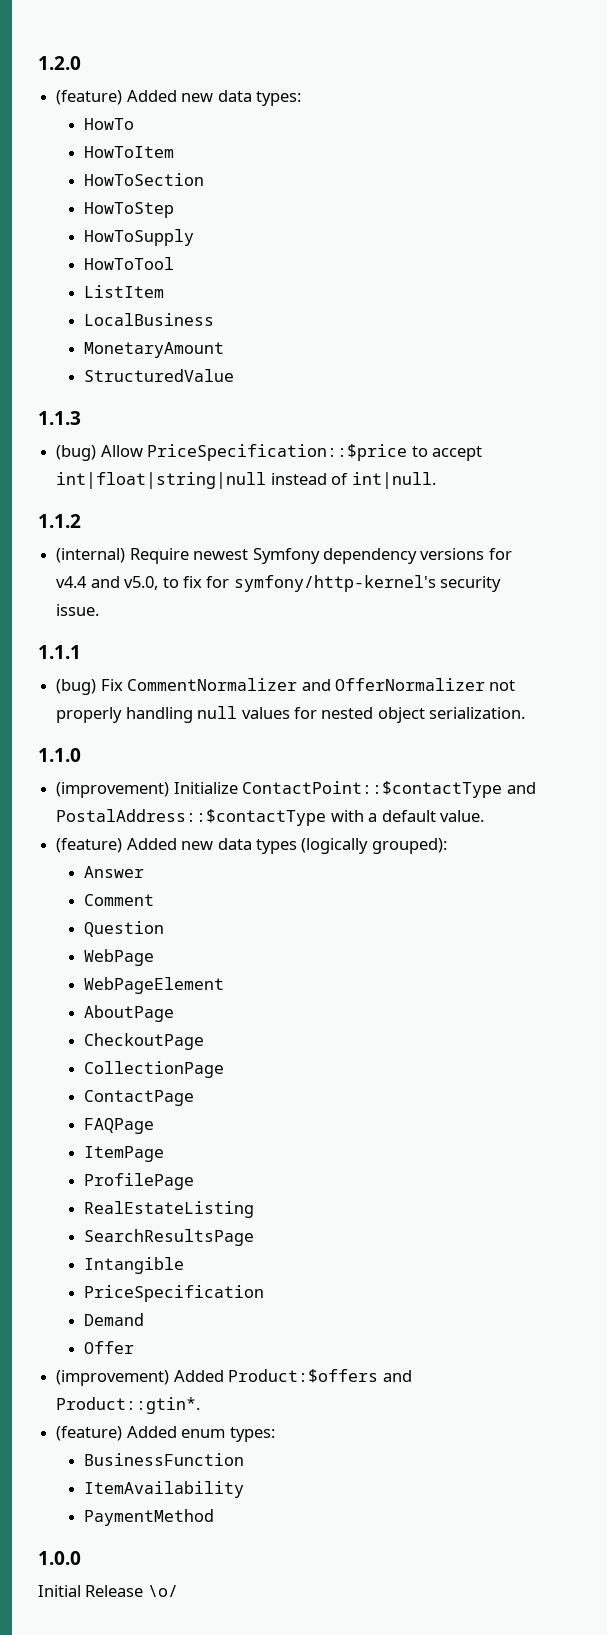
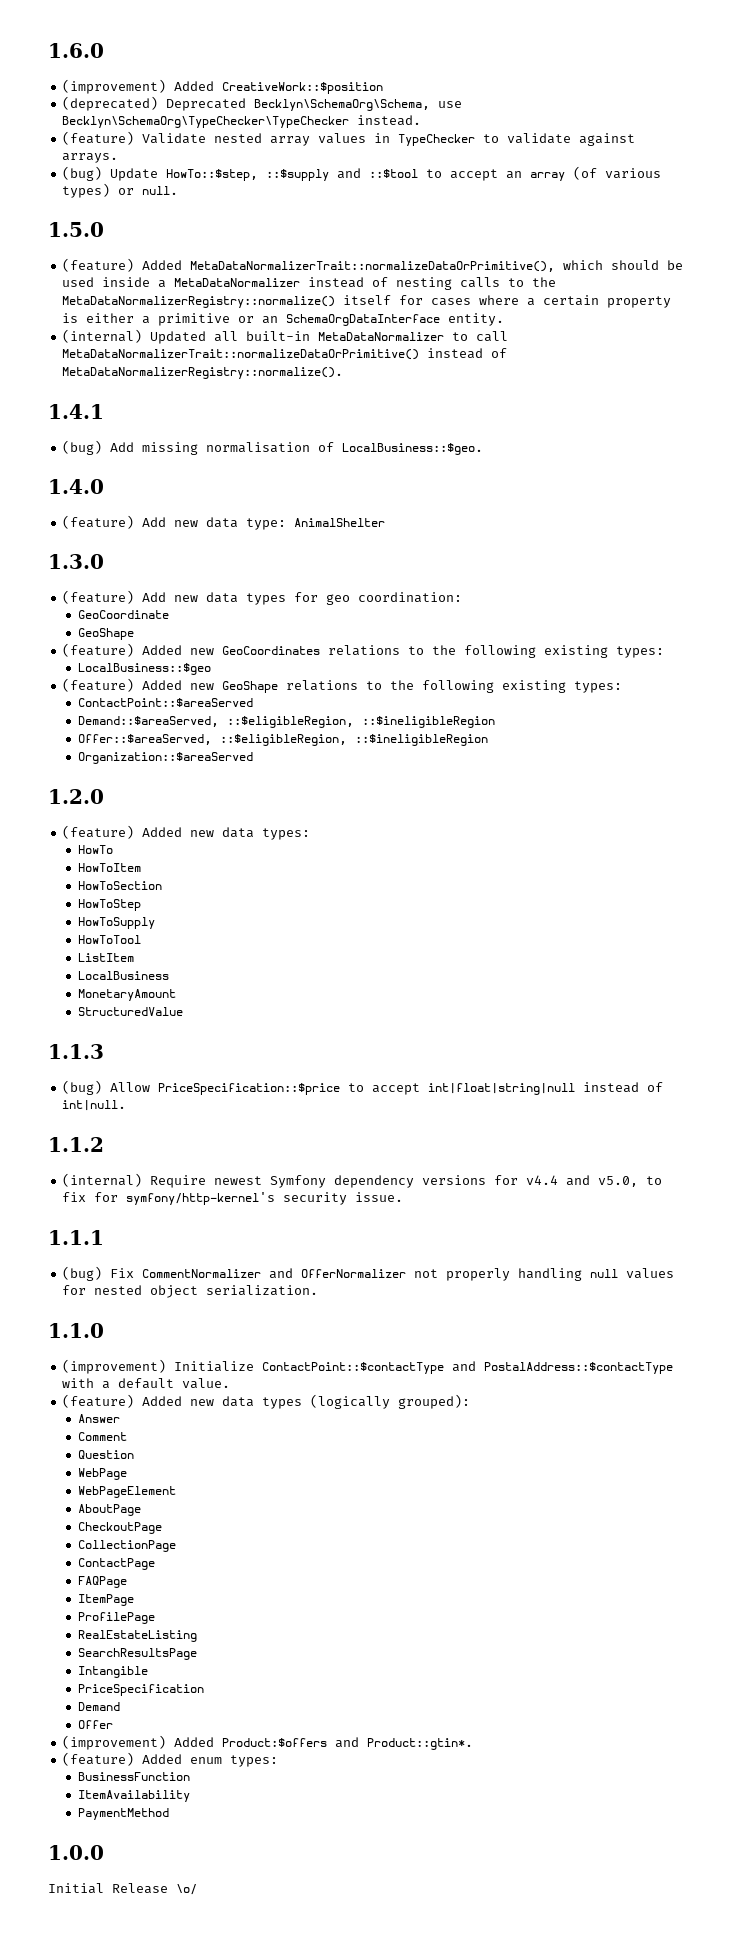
(38, 63) none -> [48,43,104,58] [62,79,384,94] [62,96,463,111] [62,115,422,128] [62,131,636,146] [62,153,119,163] [62,166,662,181] [62,183,179,198] [48,222,104,237] [62,258,684,272] [62,277,557,290] [62,295,672,308] [62,313,505,326] [62,329,509,344] [62,348,508,360] [62,367,344,379] [48,404,104,419] [62,440,484,455] [48,479,104,494] [62,515,386,530] [48,554,104,569] [62,590,463,605] [77,610,169,619] [77,628,134,640] [62,643,665,658] [77,663,211,675] [62,678,623,693] [77,698,253,707] [77,716,495,728] [77,734,488,746] [77,752,253,764] 1.6.0 // (improvement) Added CreativeWork::$position // (deprecated) Deprecated Becklyn\SchemaOrg\Schema, use Becklyn\SchemaOrg\TypeChecker\TypeChecker instead. // (feature) Validate nested array values in TypeChecker to validate against arrays. // (bug) Update HowTo::$step, ::$supply and ::$tool to accept an array (of various types) or null. // 1.5.0 // (feature) Added MetaDataNormalizerTrait::normalizeDataOrPrimitive(), which should be used inside a MetaDataNormalizer instead of nesting calls to the MetaDataNormalizerRegistry::normalize() itself for cases where a certain property is either a primitive or an SchemaOrgDataInterface entity. // (internal) Updated all built-in MetaDataNormalizer to call MetaDataNormalizerTrait::normalizeDataOrPrimitive() instead of MetaDataNormalizerRegistry::normalize(). // 1.4.1 // (bug) Add missing normalisation of LocalBusiness::$geo. // 1.4.0 // (feature) Add new data type: AnimalShelter // 1.3.0 // (feature) Add new data types for geo coordination: // GeoCoordinate // GeoShape // (feature) Added new GeoCoordinates relations to the following existing types: // LocalBusiness::$geo // (feature) Added new GeoShape relations to the following existing types: // ContactPoint::$areaServed // Demand::$areaServed, ::$eligibleRegion, ::$ineligibleRegion // Offer::$areaServed, ::$eligibleRegion, ::$ineligibleRegion // Organization::$areaServed //

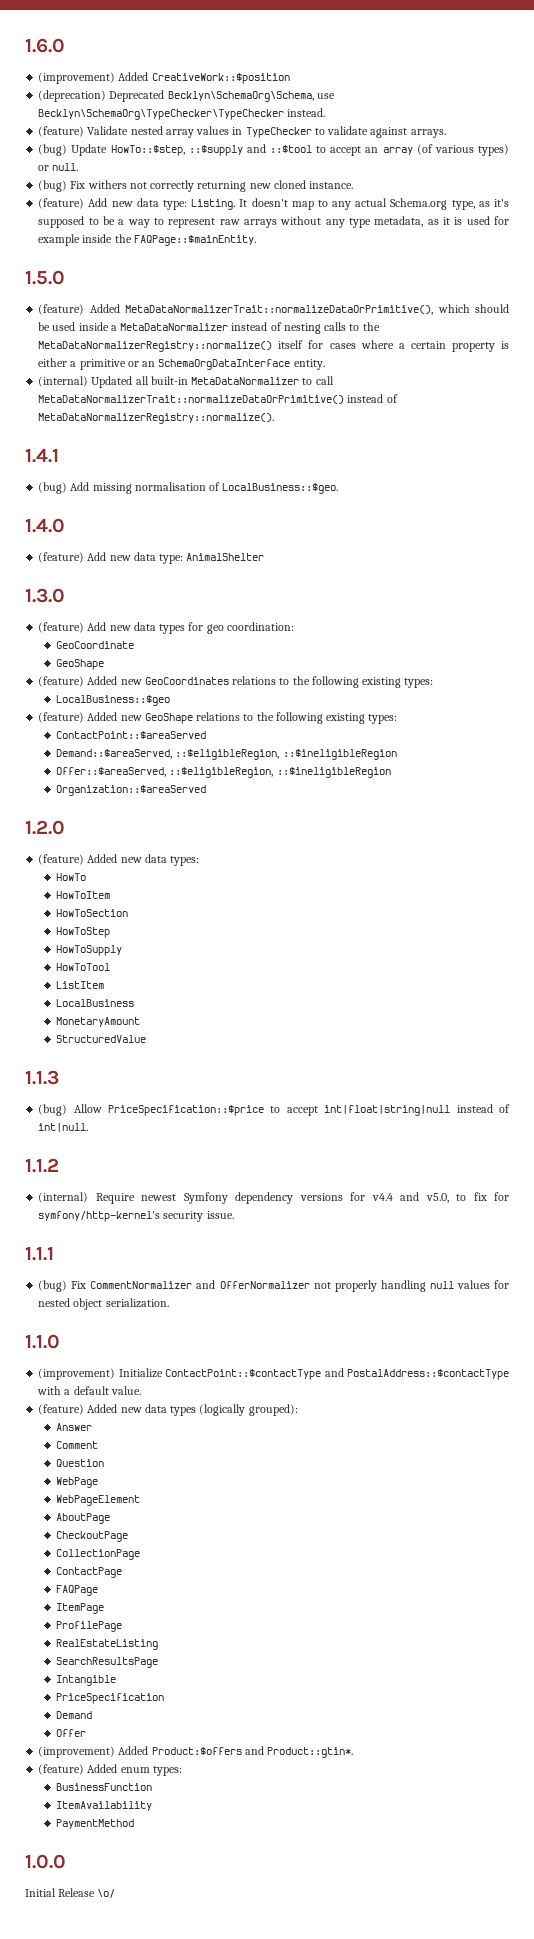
[62,96,159,111] (deprecated) -> [38,90,107,102] (deprecation)
(179, 190) none -> [38,180,354,192] [38,198,509,210] [38,216,509,228] [38,234,256,246] // (bug) Fix withers not correctly returning new cloned instance. // (feature) Add new data type: Listing. It doesn't map to any actual Schema.org type, as it's supposed to be a way to represent raw arrays without any type metadata, as it is used for example inside the FAQPage::$mainEntity.

